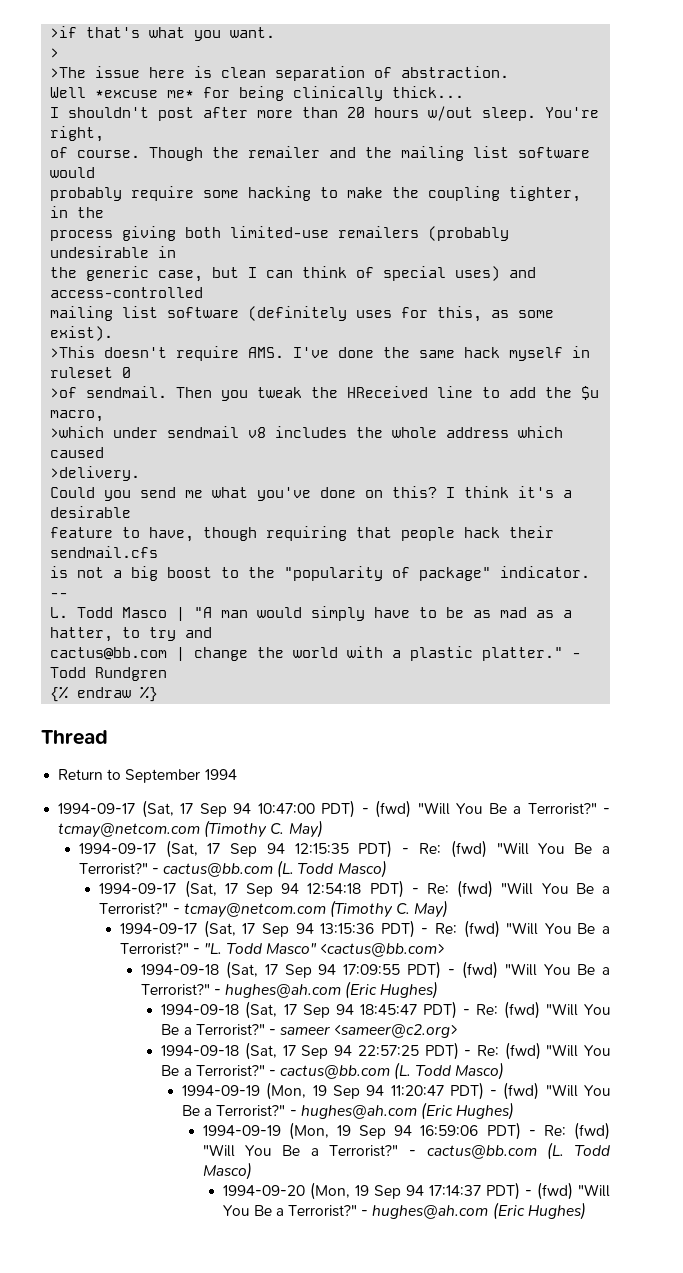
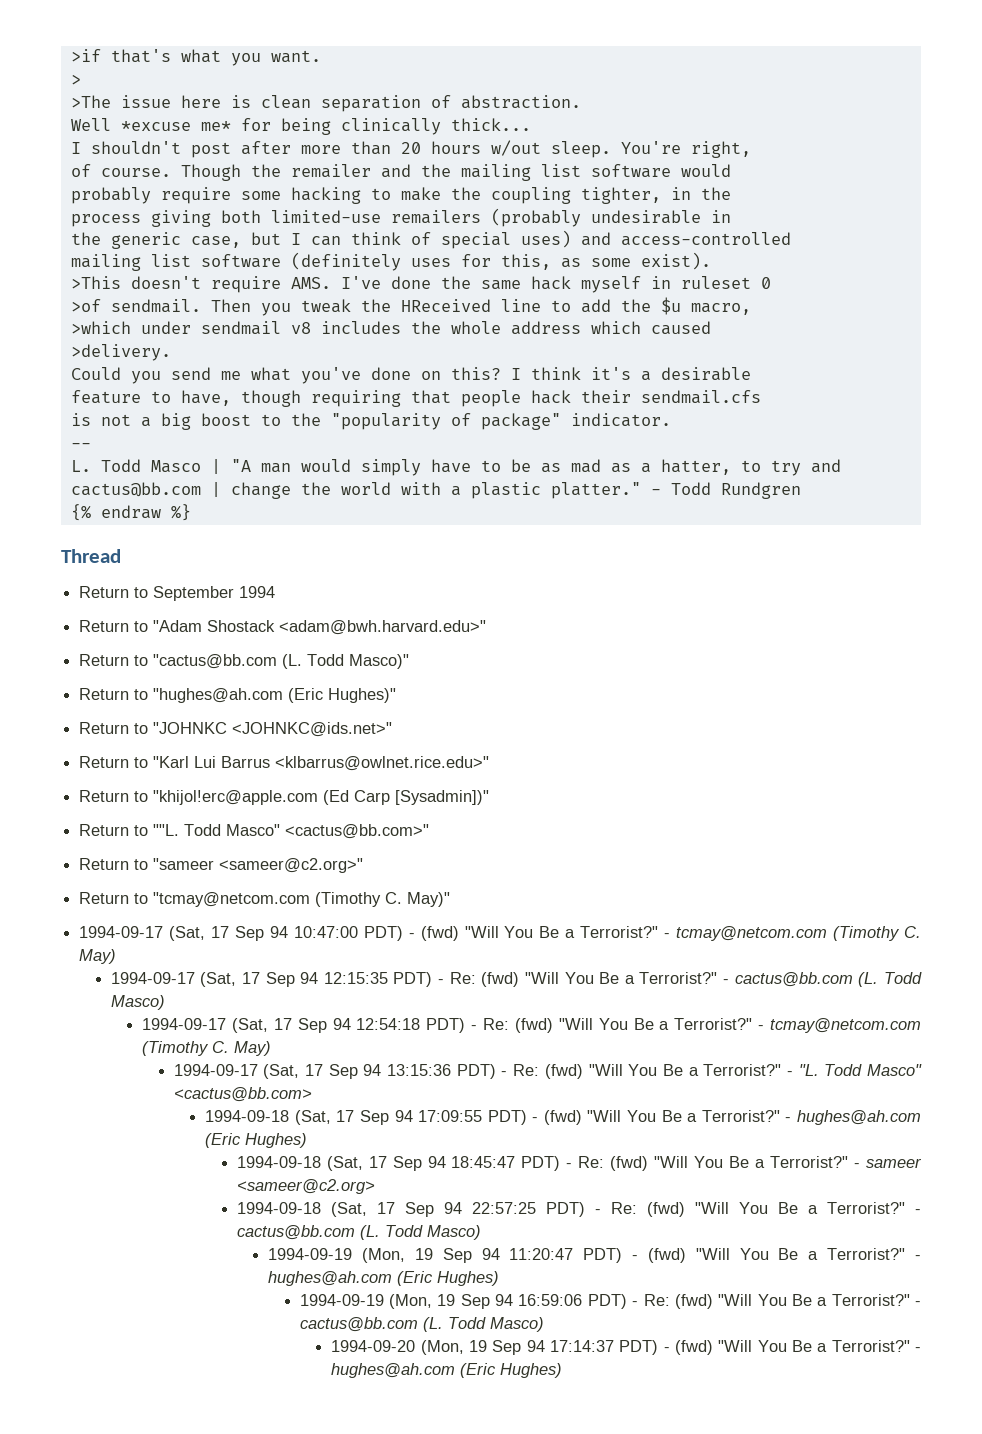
(237, 774) none -> [79,620,487,635] [79,654,410,669] [79,688,397,703] [79,722,393,737] [79,756,490,771] [79,790,490,805] [79,824,430,839] [79,858,364,873] [79,892,451,907] // Return to "Adam Shostack <adam@bwh.harvard.edu>" // Return to "cactus@bb.com (L. Todd Masco)" // Return to "hughes@ah.com (Eric Hughes)" // Return to "JOHNKC <JOHNKC@ids.net>" // Return to "Karl Lui Barrus <klbarrus@owlnet.rice.edu>" // Return to "khijol!erc@apple.com (Ed Carp [Sysadmin])" // Return to ""L. Todd Masco" <cactus@bb.com>" // Return to "sameer <sameer@c2.org>" // Return to "tcmay@netcom.com (Timothy C. May)"

